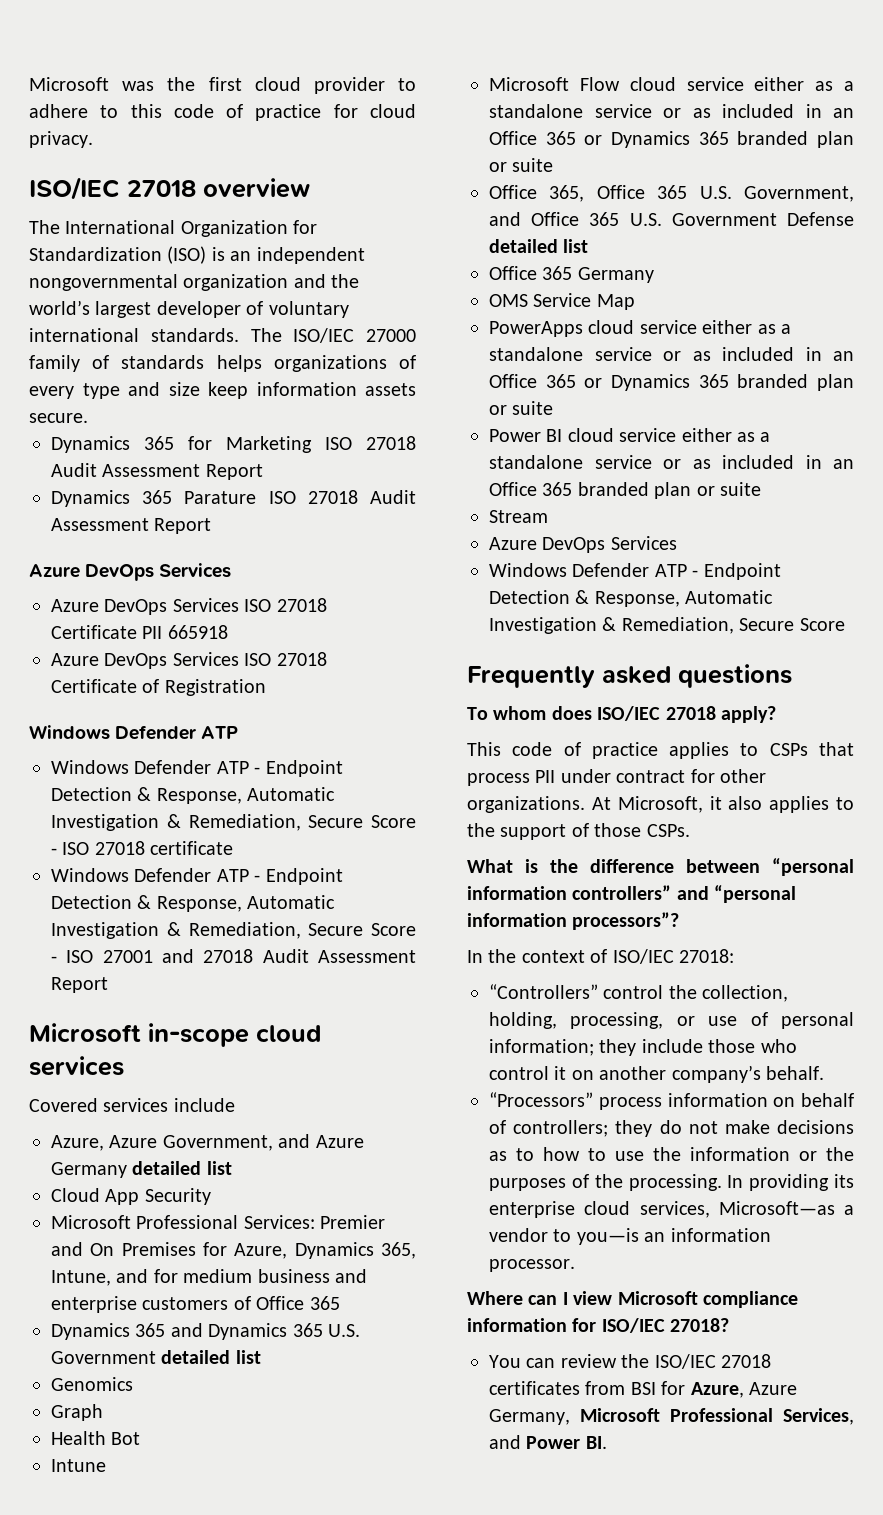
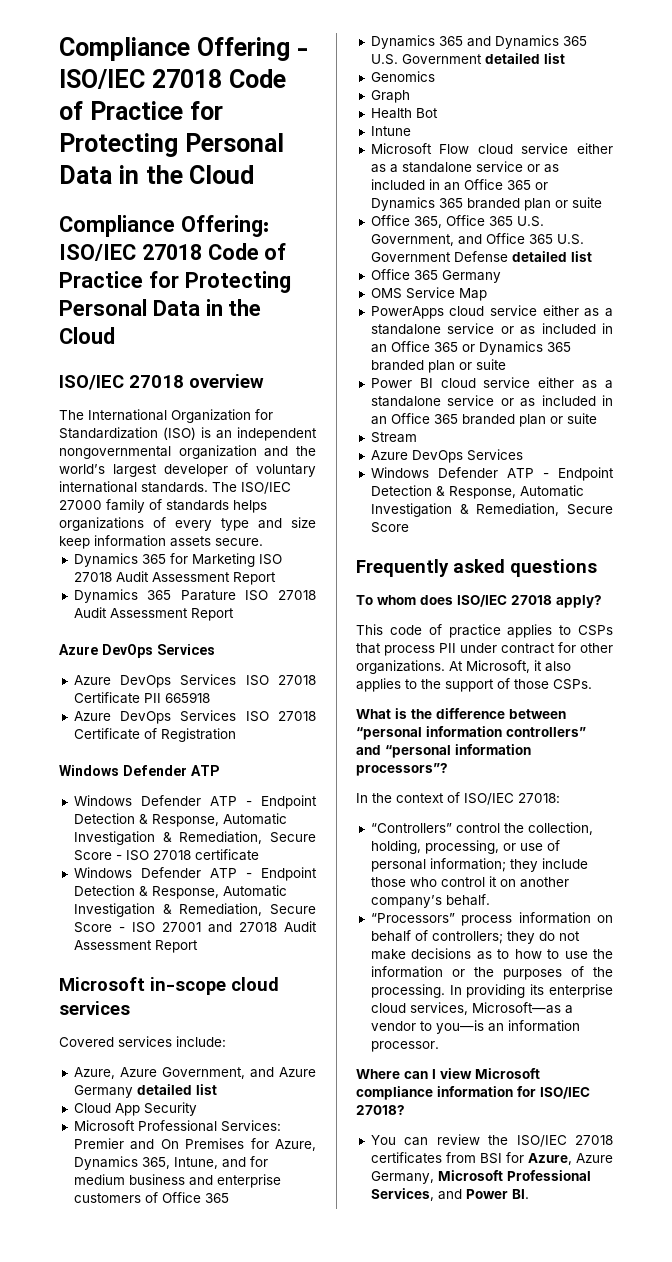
[29,77,417,94] [29,104,416,121] [29,131,93,148] Microsoft was the first cloud provider to adhere to this code of practice for cloud privacy. -> [59,37,308,61] [59,69,286,89] [59,101,223,120] [59,133,284,157] [59,165,255,184] [59,215,269,237] [59,243,287,261] [59,271,291,293] [59,299,262,316] [59,327,115,344] Compliance Offering - ISO/IEC 27018 Code of Practice for Protecting Personal Data in the Cloud // Compliance Offering: ISO/IEC 27018 Code of Practice for Protecting Personal Data in the Cloud
[173,1098,235,1112] include -> [176,1036,226,1047] include:

